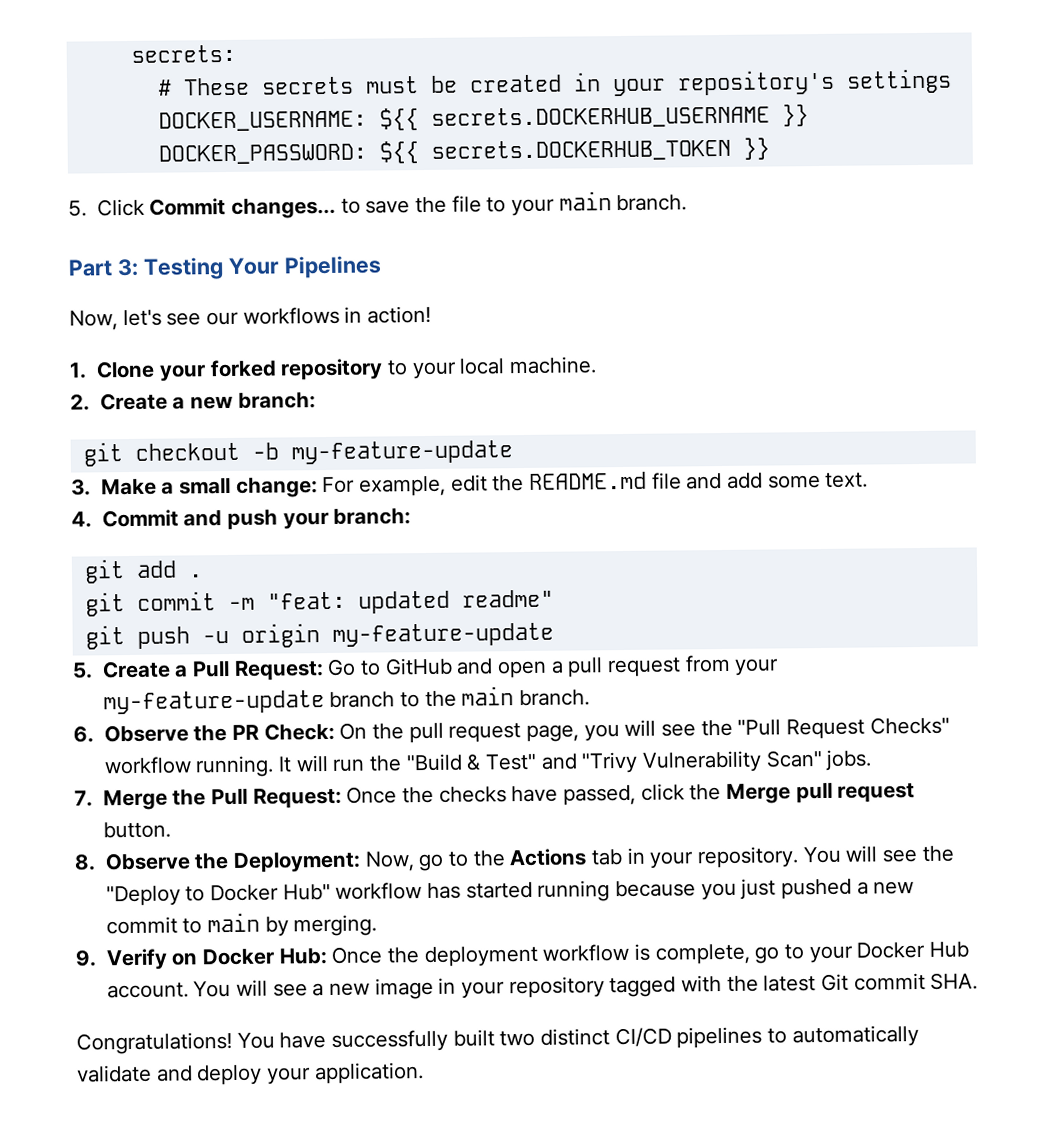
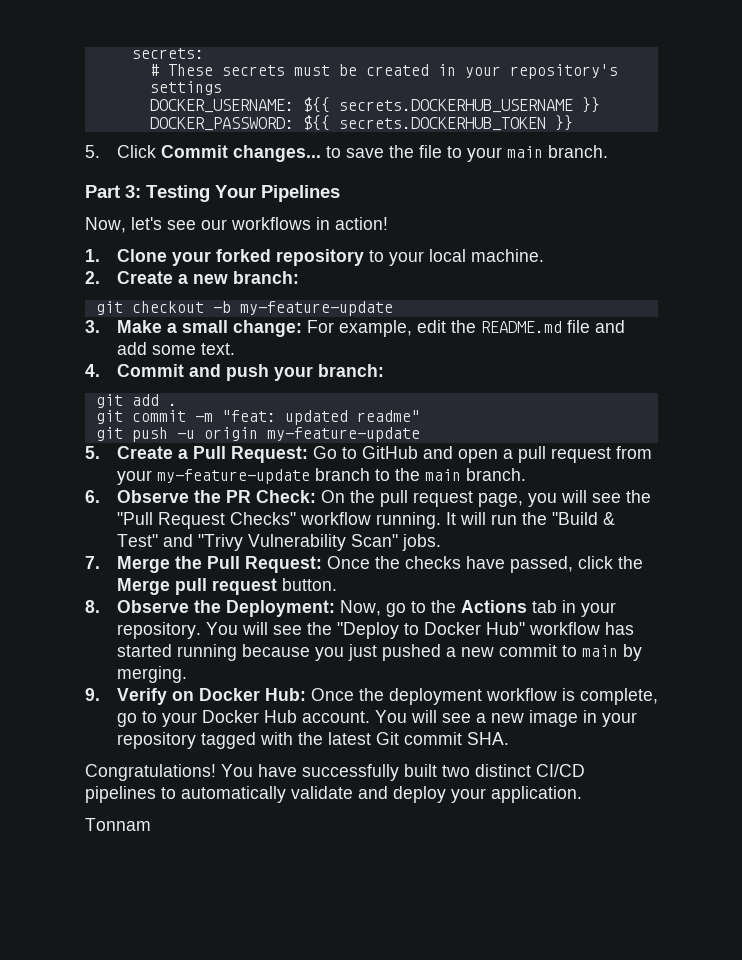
(424, 1073) none -> [85,818,151,831] // Tonnam

